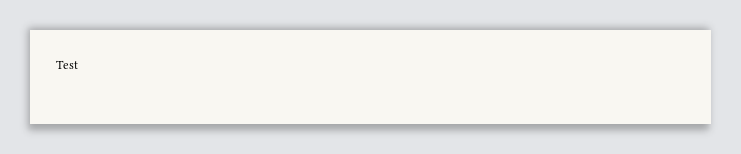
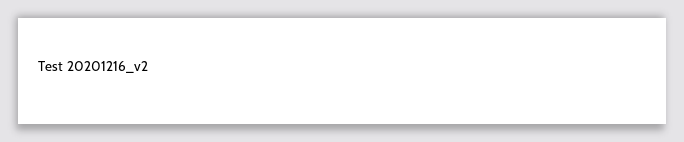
(78, 64) none -> [66,61,148,73] 20201216_v2

